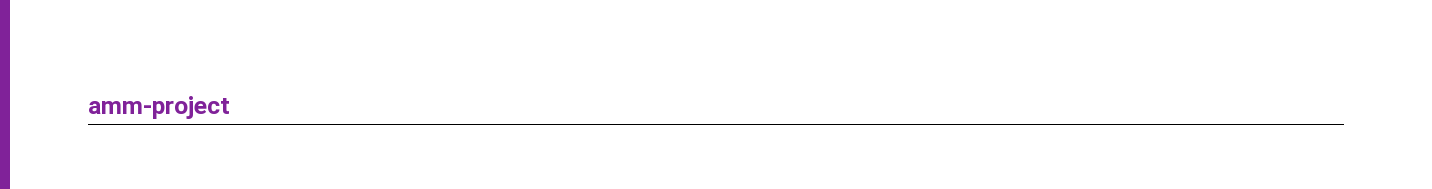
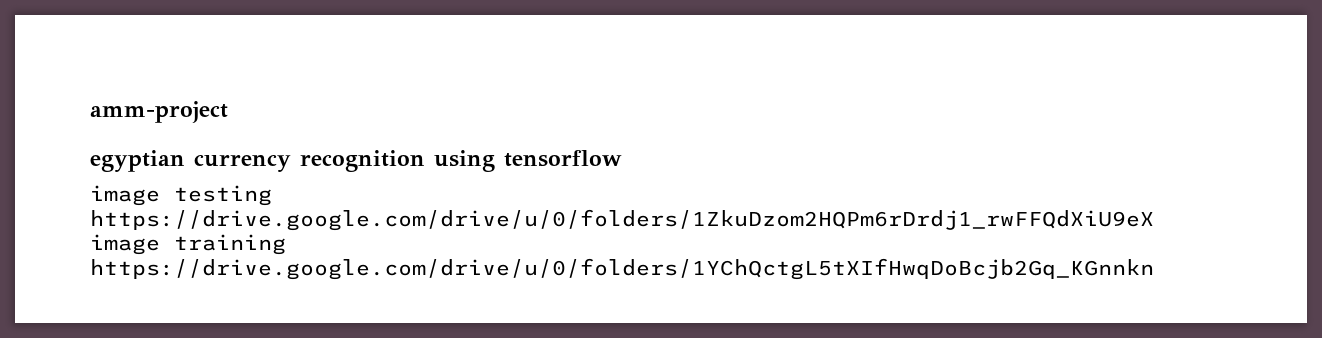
(230, 107) none -> [90,150,622,172] [90,185,272,206] [90,209,1154,231] [90,234,286,255] [90,258,1154,280] // egyptian currency recognition using tensorflow // image testing https://drive.google.com/drive/u/0/folders/1ZkuDzom2HQPm6rDrdj1_rwFFQdXiU9eX image training https://drive.google.com/drive/u/0/folders/1YChQctgL5tXIfHwqDoBcjb2Gq_KGnnkn

